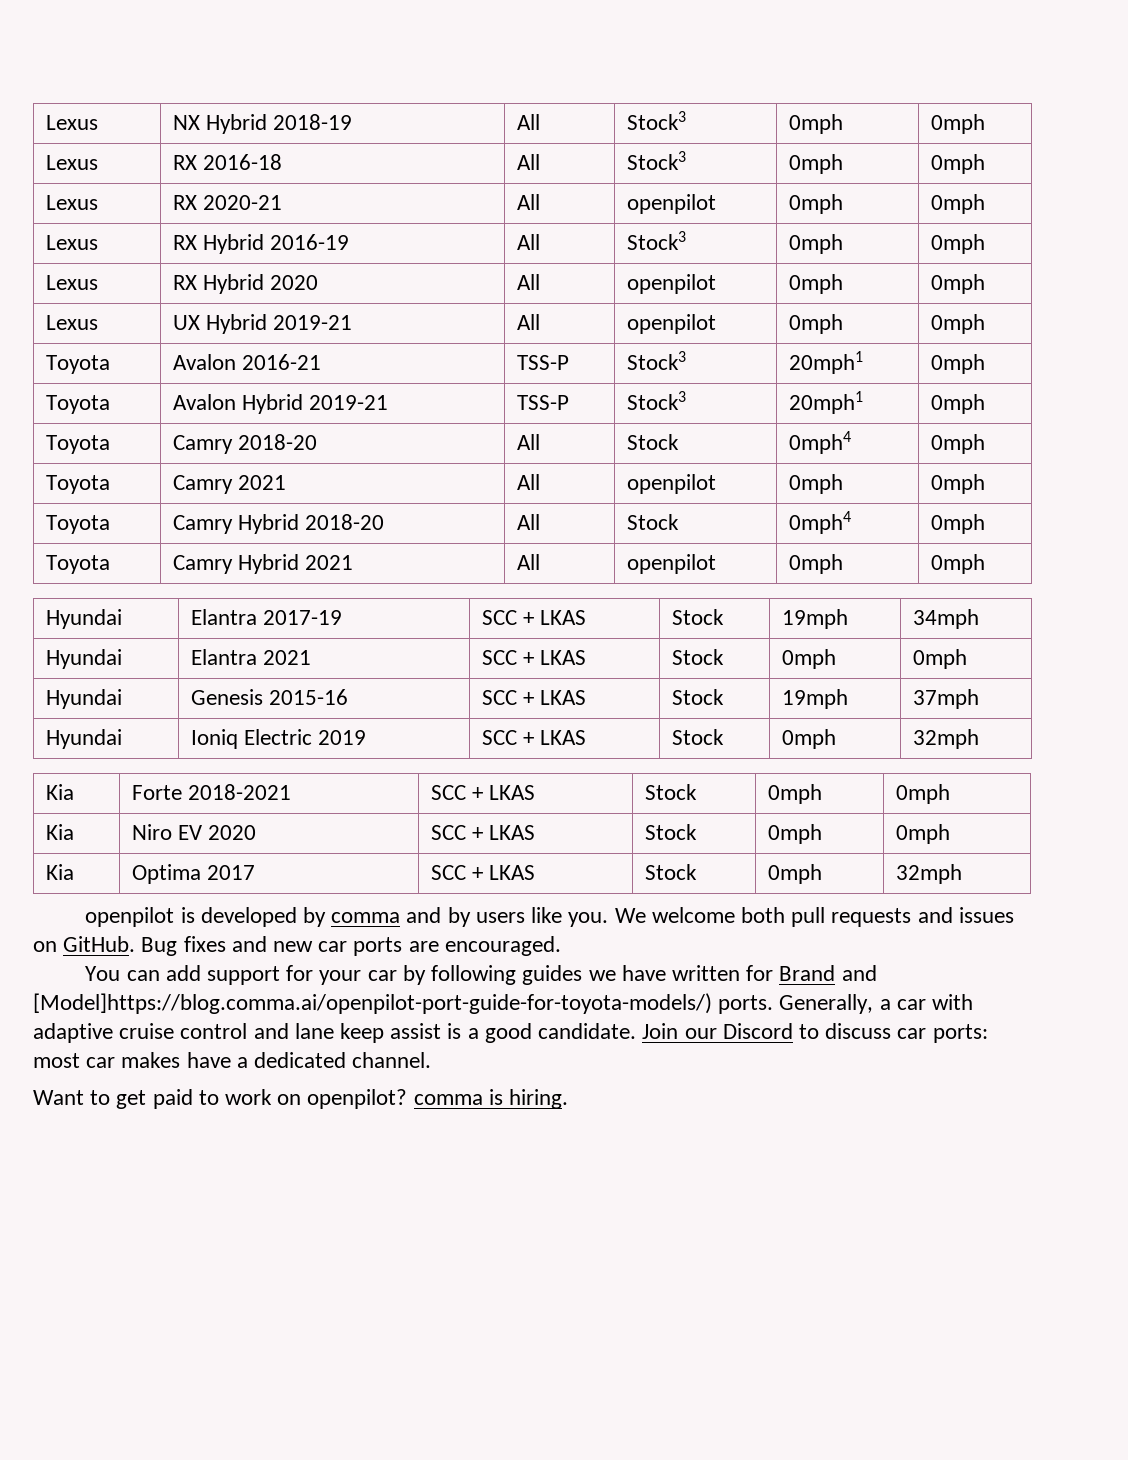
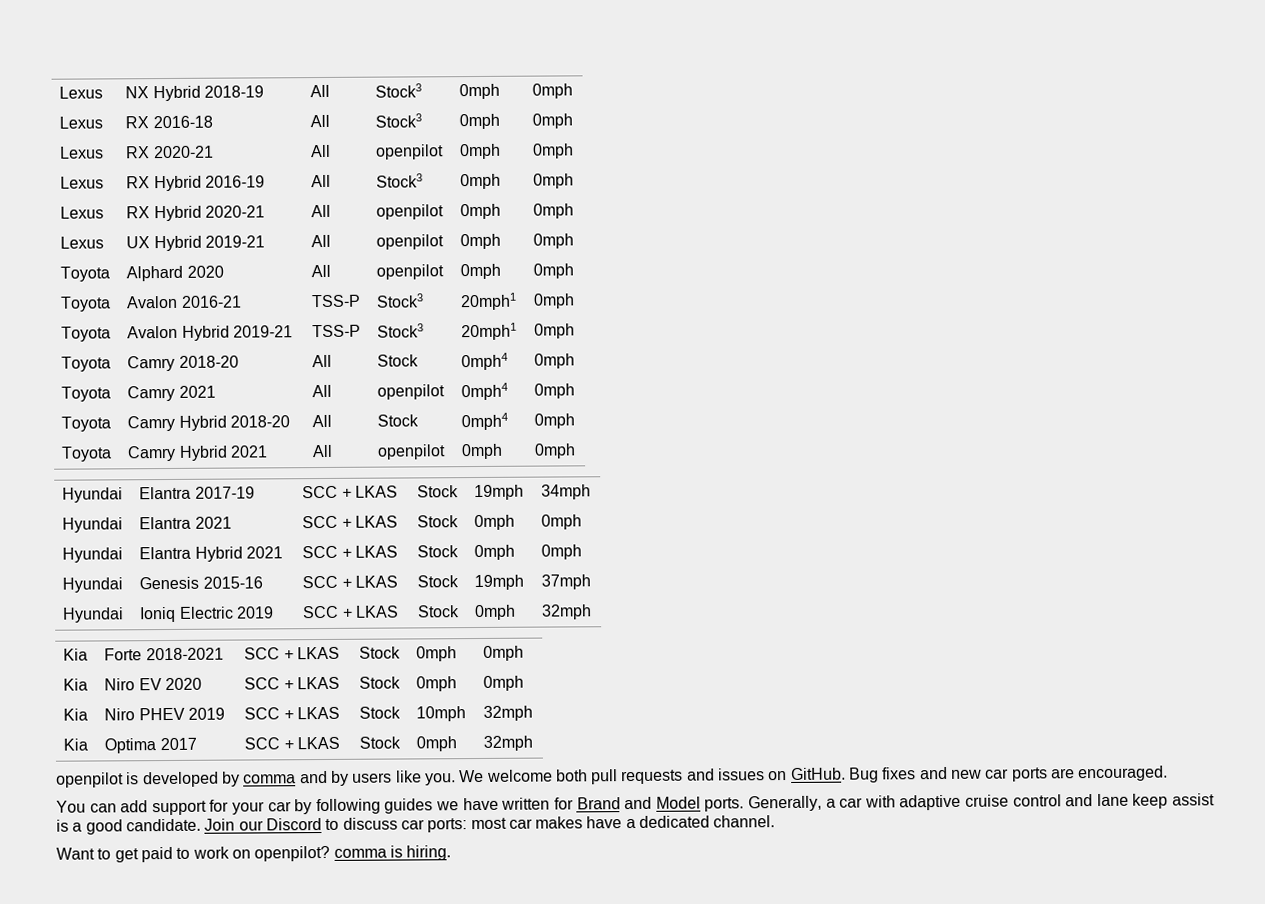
[270,275,319,290] 2020 -> [204,205,265,218] 2020-21
(985, 324) none -> [60,266,111,282] [126,265,224,282] [311,264,332,278] [376,264,445,280] [460,263,502,280] [533,263,575,279] // Toyota | Alphard 2020 | All | openpilot | 0mph | 0mph
[788,474,843,494] 0mph -> [461,382,509,401] 0mph4
(967, 659) none -> [62,547,124,563] [139,546,283,562] [302,545,398,559] [417,545,460,558] [474,544,516,561] [541,544,583,560] // Hyundai | Elantra Hybrid 2021 | SCC + LKAS | Stock | 0mph | 0mph
(950, 834) none -> [63,708,89,721] [104,707,225,721] [244,706,340,720] [359,706,402,719] [416,706,467,722] [483,705,534,721] // Kia | Niro PHEV 2019 | SCC + LKAS | Stock | 10mph | 32mph
[33,993,712,1014] [Model]https://blog.comma.ai/openpilot-port-guide-for-toyota-models/) -> [655,796,701,809] Model

